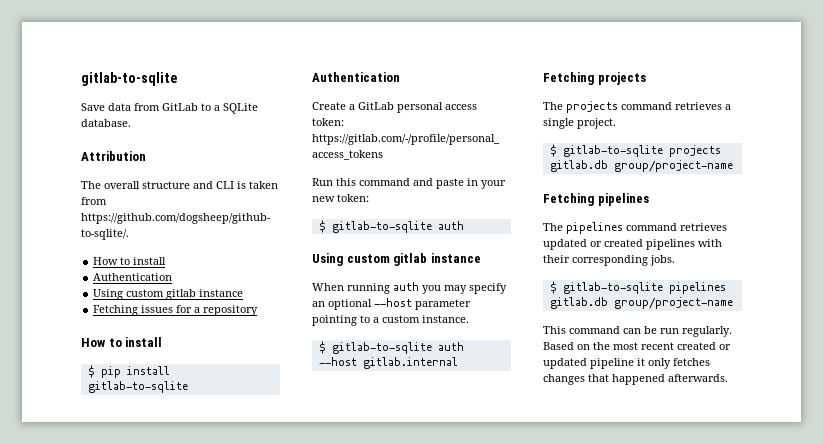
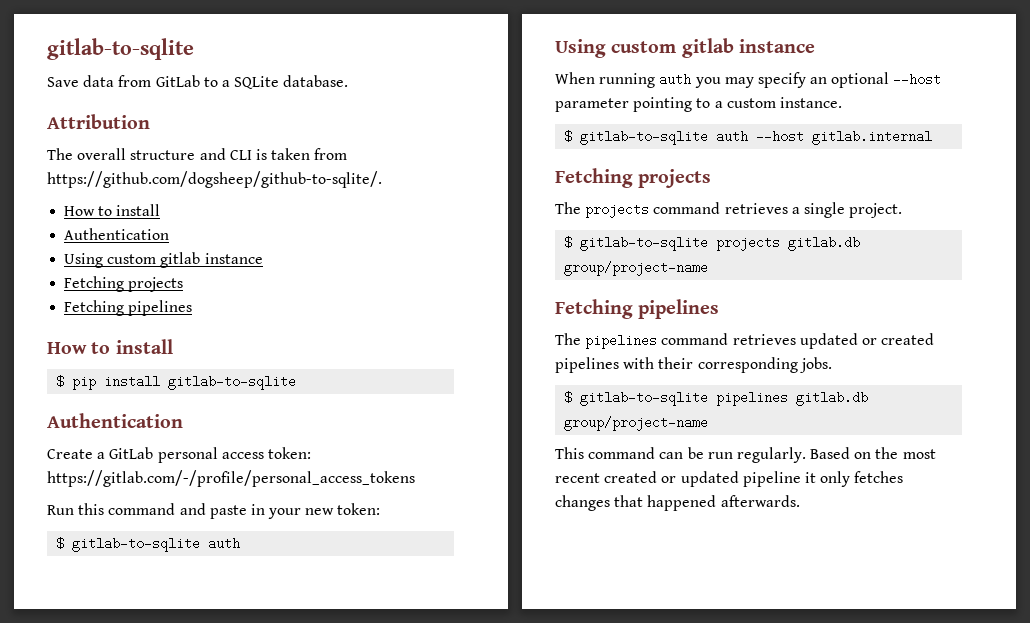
[141,305,259,316] issues for a repository -> [128,277,184,292] [64,300,193,316] projects // Fetching pipelines

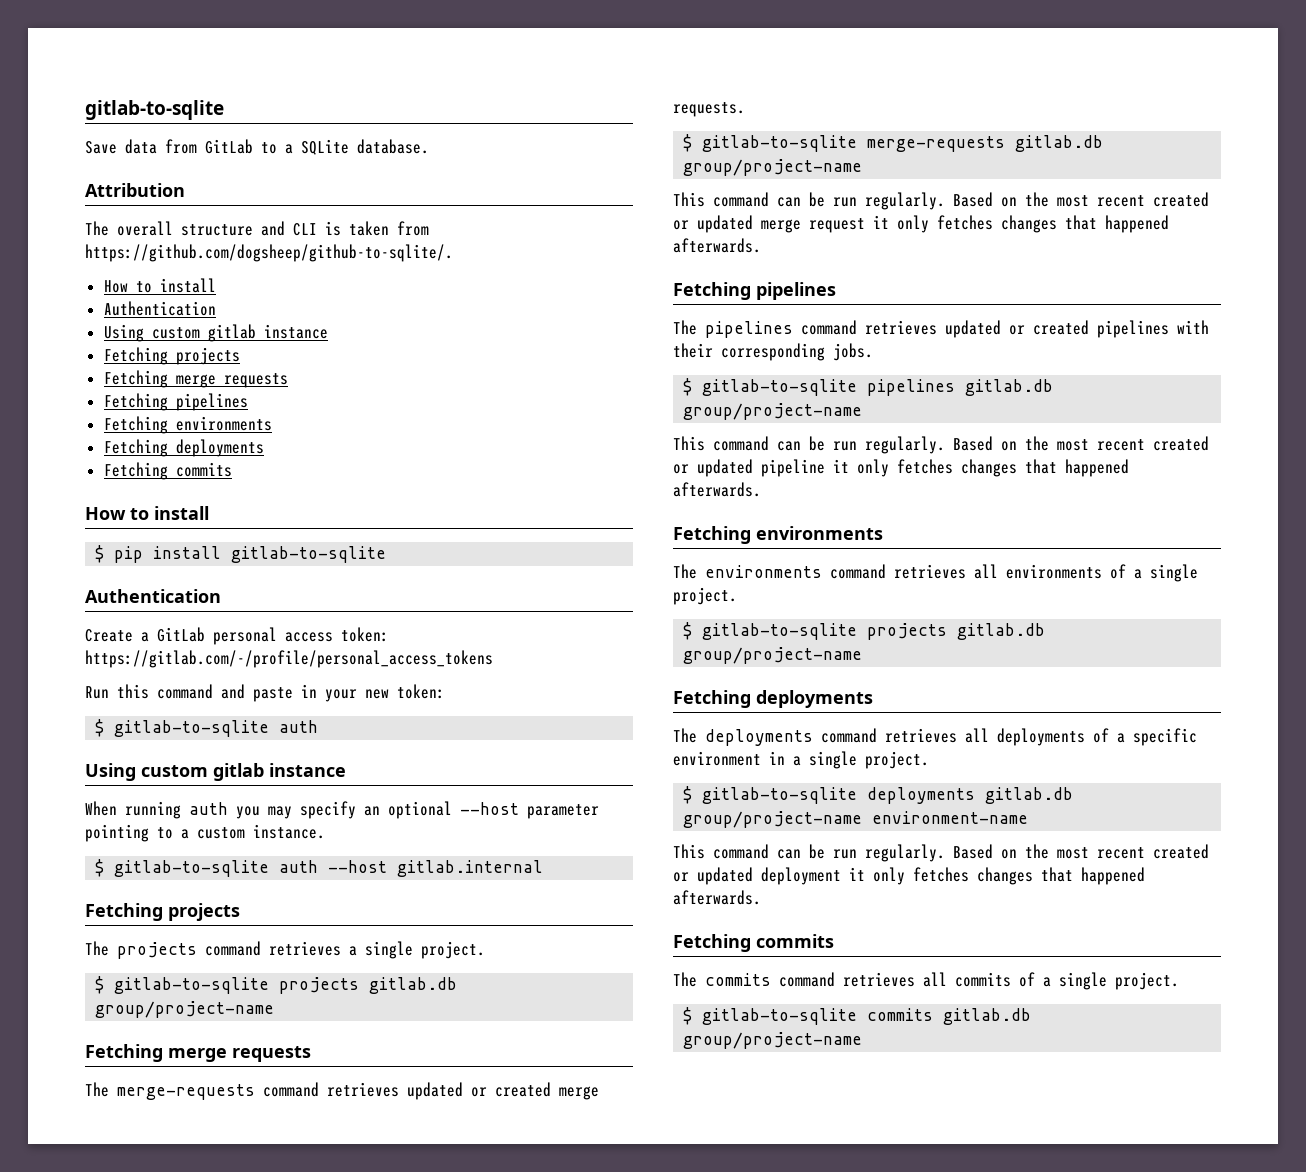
[64,300,193,316] // Fetching pipelines -> [103,370,288,388] [103,393,248,411] [103,416,272,434] [103,439,264,457] [103,462,232,480] // Fetching merge requests // Fetching pipelines // Fetching environments // Fetching deployments // Fetching commits
(709, 268) none -> [85,1044,311,1062] [85,1082,599,1100] [673,102,745,117] [683,134,1104,152] [683,159,863,176] [673,192,1209,210] [673,215,1169,233] [673,238,761,253] // Fetching merge requests // The merge-requests command retrieves updated or created merge requests. // $ gitlab-to-sqlite merge-requests gitlab.db group/project-name // This command can be run regularly. Based on the most recent created or updated merge request it only fetches changes that happened afterwards.
(800, 501) none -> [673,526,883,544] [673,564,1198,582] [673,587,737,605] [683,622,1046,640] [683,647,863,664] [673,690,873,708] [673,728,1197,746] [673,751,929,769] [683,786,1074,804] [683,811,1029,828] [673,844,1209,862] [673,867,1145,885] [673,890,761,905] [673,934,834,952] [673,972,1179,990] [683,1007,1032,1025] [683,1032,863,1049] // Fetching environments // The environments command retrieves all environments of a single project. // $ gitlab-to-sqlite projects gitlab.db group/project-name // Fetching deployments // The deployments command retrieves all deployments of a specific environment in a single project. // $ gitlab-to-sqlite deployments gitlab.db group/project-name environment-name // This command can be run regularly. Based on the most recent created or updated deployment it only fetches changes that happened afterwards. // Fetching commits // The commits command retrieves all commits of a single project. // $ gitlab-to-sqlite commits gitlab.db group/project-name

